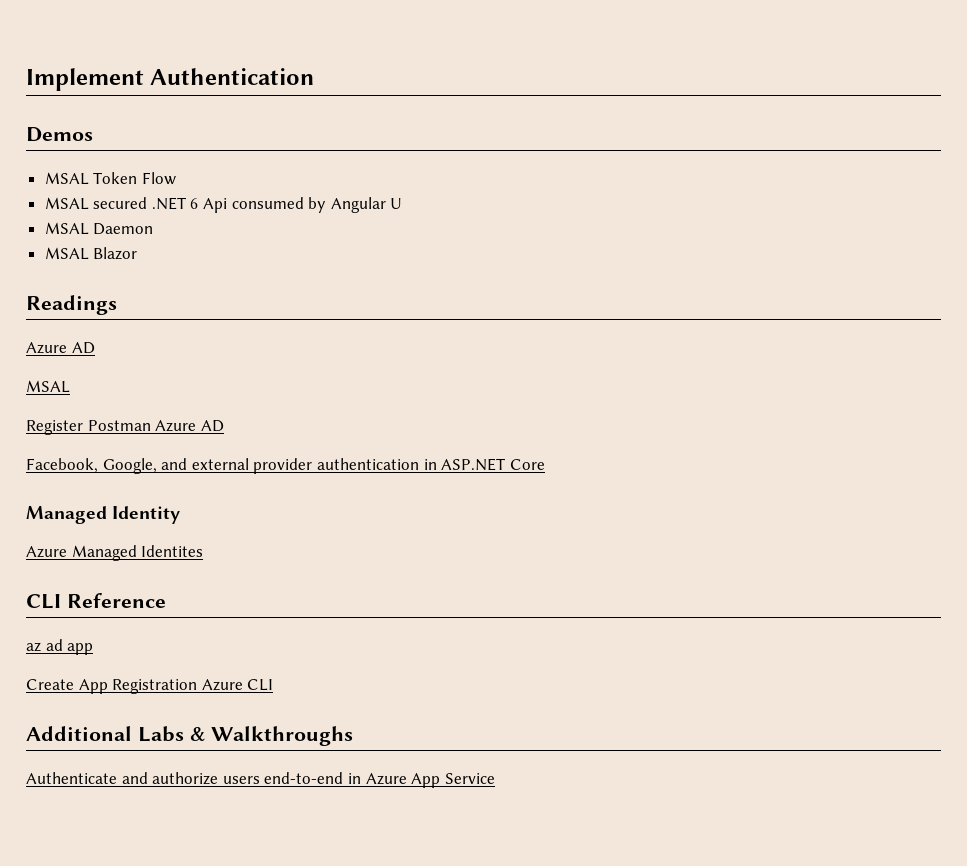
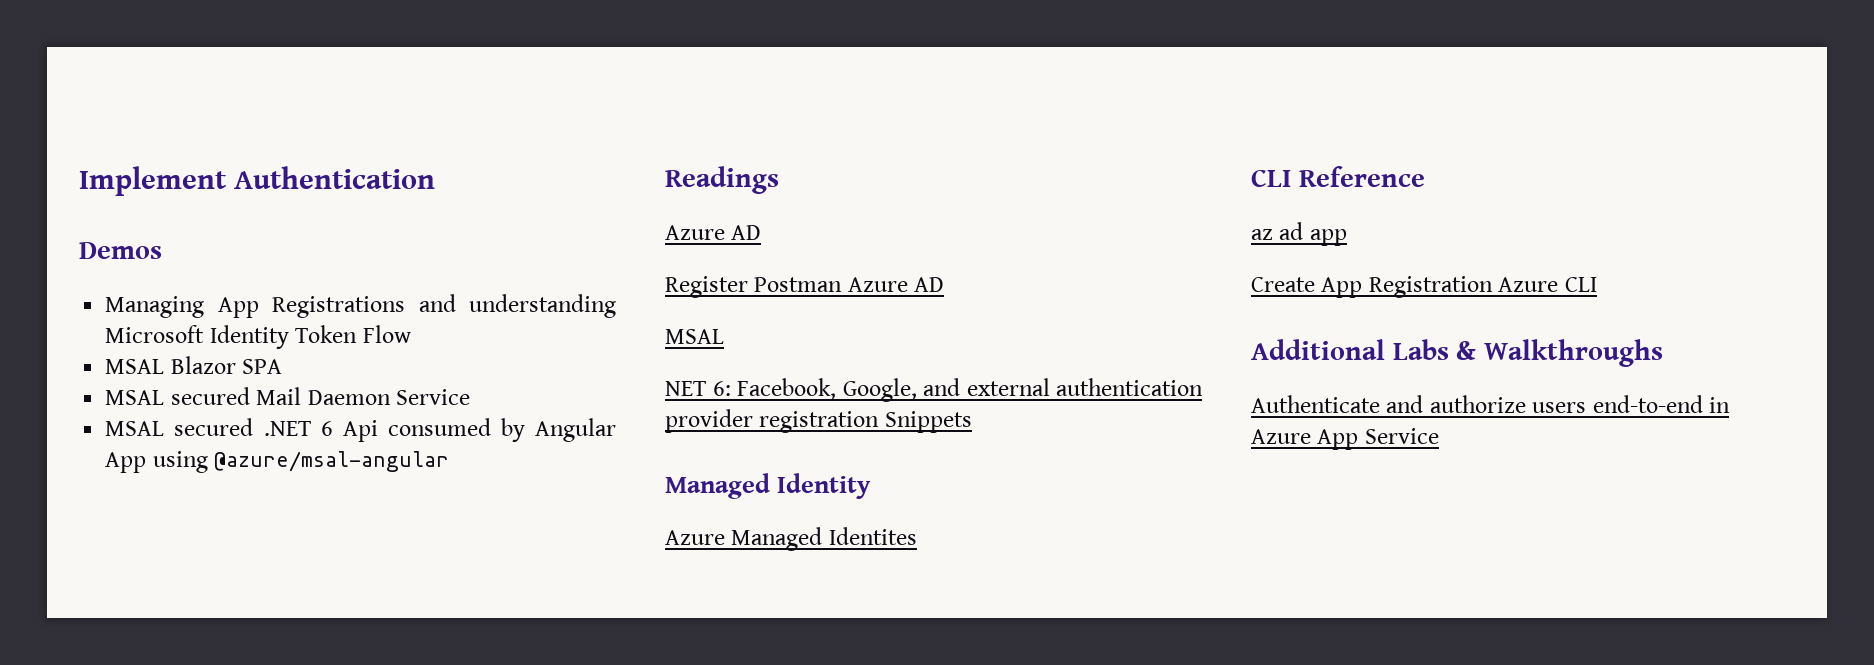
[44,172,176,185] MSAL Token Flow -> [105,294,617,318] [105,325,411,349] [105,356,283,374] [105,387,471,405] Managing App Registrations and understanding Microsoft Identity Token Flow // MSAL Blazor SPA // MSAL secured Mail Daemon Service
[390,198,403,209] [44,222,154,235] [44,247,138,260] U // MSAL Daemon // MSAL Blazor -> [105,451,450,473] App using @azure/msal-angular
[26,380,70,393] // MSAL -> (762, 232) none
(224, 426) none -> [665,329,724,344] [665,381,731,396] MSAL // NET 6:
[253,458,545,474] provider authentication in ASP.NET Core -> [1056,378,1203,396] [665,409,972,433] authentication provider registration Snippets

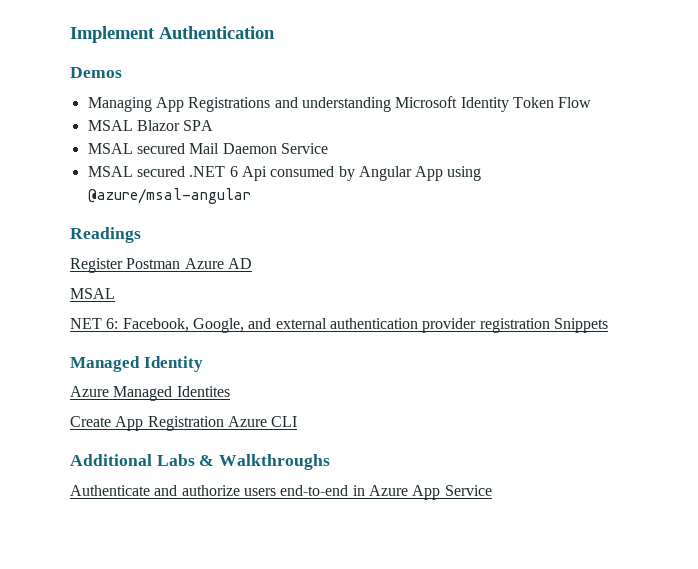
[665,225,762,240] // Azure AD -> (141, 235) none
[1251,166,1425,187] [1251,222,1347,246] // CLI Reference // az ad app -> (230, 391) none

